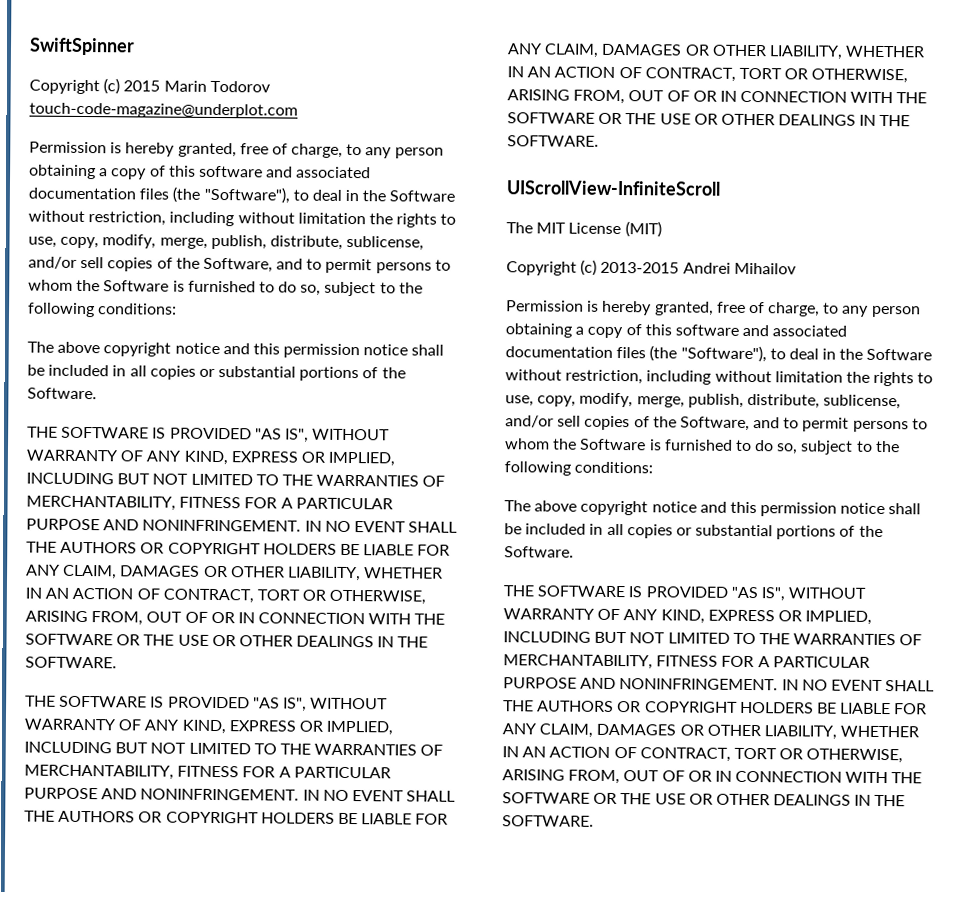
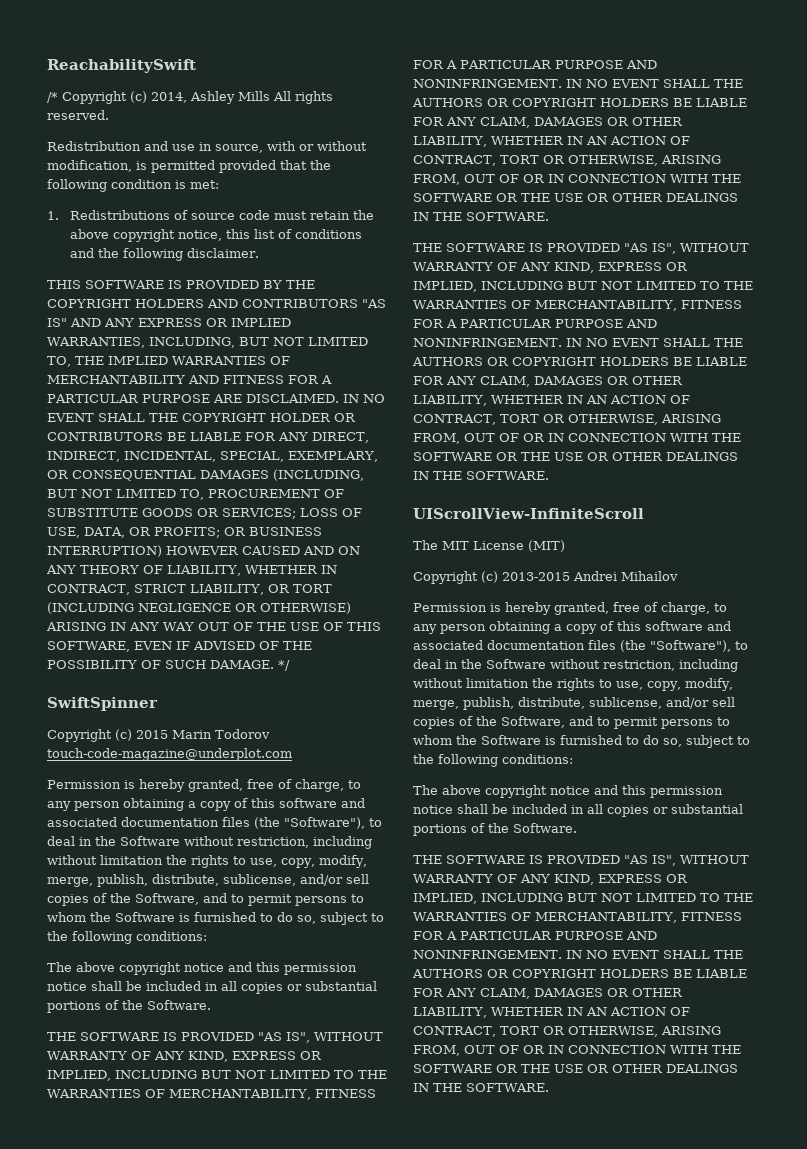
(29, 46) none -> [47,59,196,73] [47,91,333,104] [47,110,109,120] [47,141,367,153] [47,160,331,173] [47,179,219,192] [47,210,375,220] [70,229,363,242] [70,248,260,261] [47,280,315,289] [47,299,386,308] [47,318,291,327] [47,337,368,348] [47,356,290,367] [47,375,332,384] [47,394,385,403] [47,413,356,422] [47,432,369,443] [47,451,378,462] [47,469,364,481] [47,489,344,500] [47,508,362,519] [47,527,322,538] [47,545,360,557] [46,565,337,576] [47,584,332,595] [47,602,351,614] [46,622,381,631] [47,641,312,652] [47,660,290,671] ReachabilitySwift // /* Copyright (c) 2014, Ashley Mills All rights reserved. // Redistribution and use in source, with or without modification, is permitted provided that the following condition is met: // 1. Redistributions of source code must retain the above copyright notice, this list of conditions and the following disclaimer. // THIS SOFTWARE IS PROVIDED BY THE COPYRIGHT HOLDERS AND CONTRIBUTORS "AS IS" AND ANY EXPRESS OR IMPLIED WARRANTIES, INCLUDING, BUT NOT LIMITED TO, THE IMPLIED WARRANTIES OF MERCHANTABILITY AND FITNESS FOR A PARTICULAR PURPOSE ARE DISCLAIMED. IN NO EVENT SHALL THE COPYRIGHT HOLDER OR CONTRIBUTORS BE LIABLE FOR ANY DIRECT, INDIRECT, INCIDENTAL, SPECIAL, EXEMPLARY, OR CONSEQUENTIAL DAMAGES (INCLUDING, BUT NOT LIMITED TO, PROCUREMENT OF SUBSTITUTE GOODS OR SERVICES; LOSS OF USE, DATA, OR PROFITS; OR BUSINESS INTERRUPTION) HOWEVER CAUSED AND ON ANY THEORY OF LIABILITY, WHETHER IN CONTRACT, STRICT LIABILITY, OR TORT (INCLUDING NEGLIGENCE OR OTHERWISE) ARISING IN ANY WAY OUT OF THE USE OF THIS SOFTWARE, EVEN IF ADVISED OF THE POSSIBILITY OF SUCH DAMAGE. */ //

